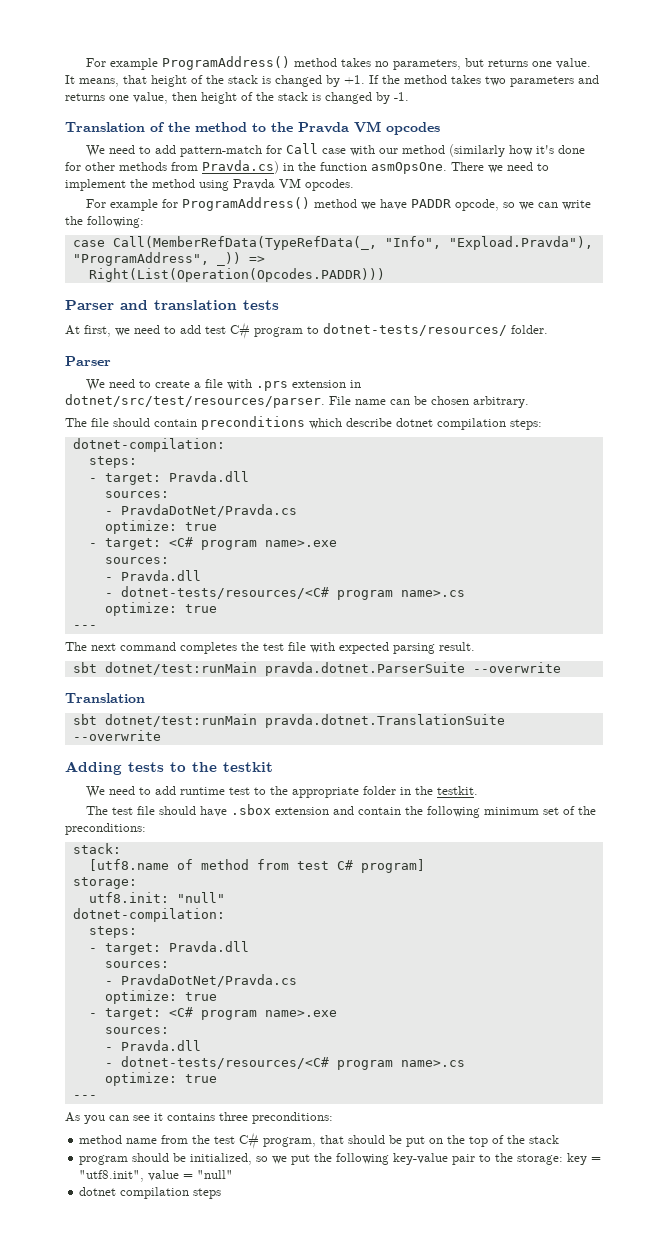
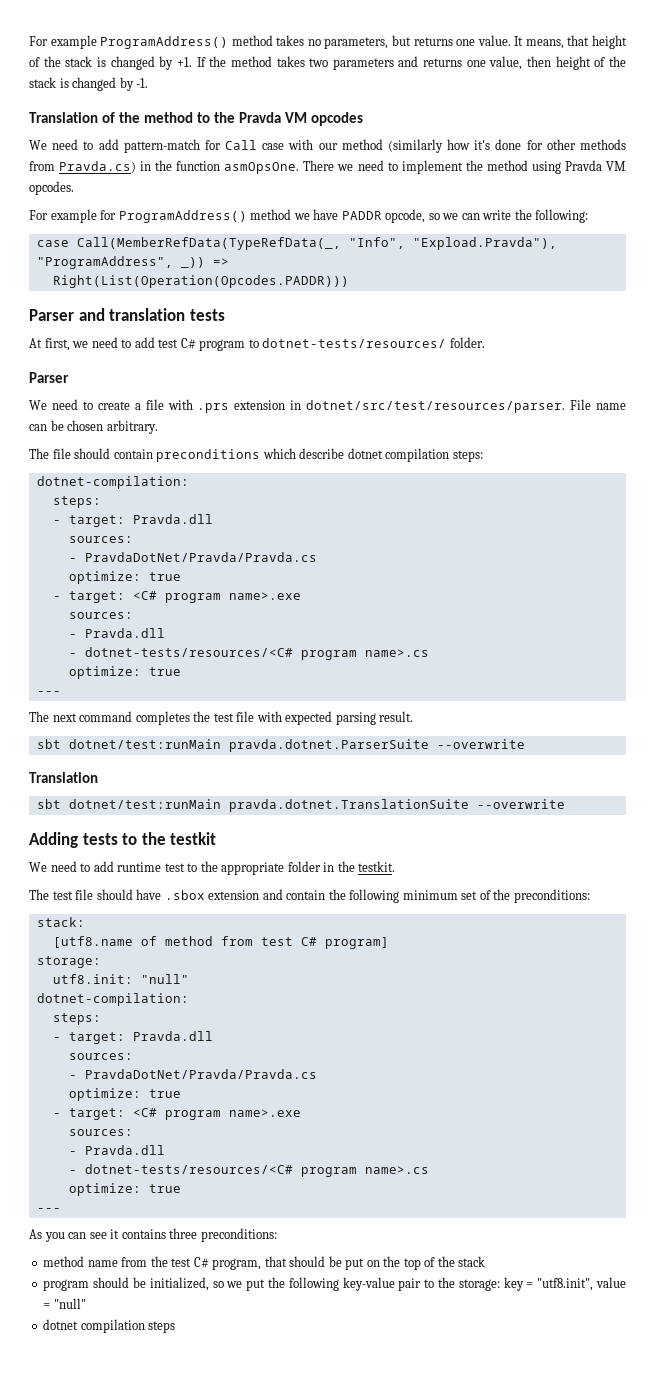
[120,504,297,517] PravdaDotNet/Pravda.cs -> [84,552,317,562] PravdaDotNet/Pravda/Pravda.cs
[120,974,297,987] PravdaDotNet/Pravda.cs -> [84,1069,317,1079] PravdaDotNet/Pravda/Pravda.cs

